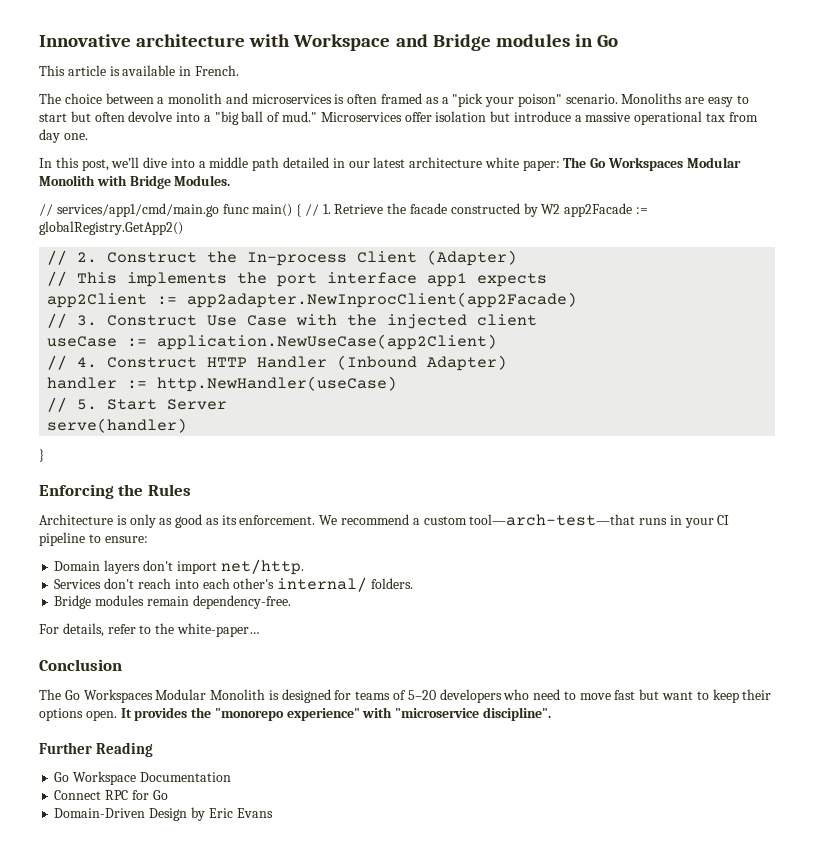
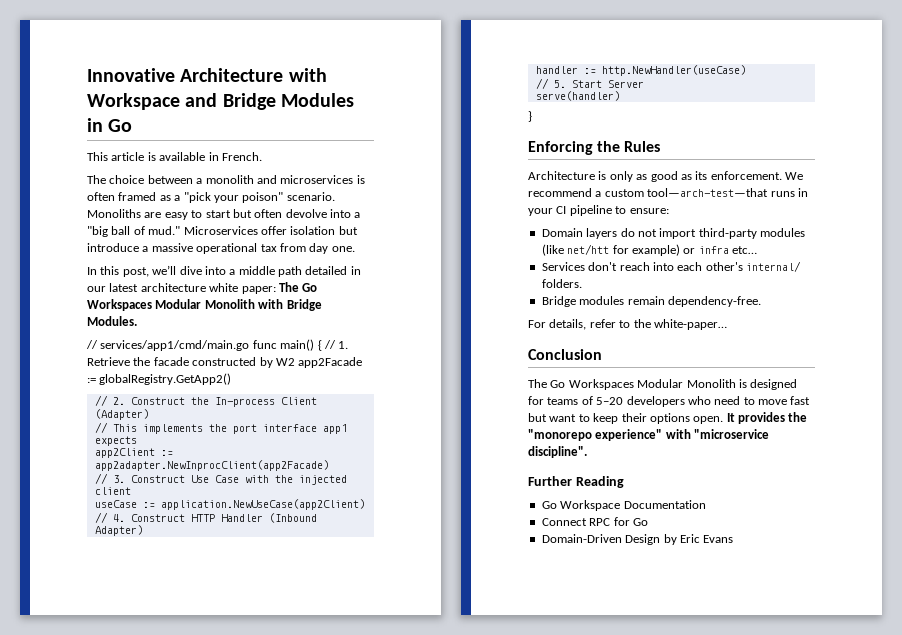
[136,34,246,47] architecture -> [180,68,284,82] Architecture
[495,34,570,47] modules -> [280,93,354,107] Modules
[142,559,304,575] don't import net/http. -> [620,228,805,239] [541,244,757,256] do not import third-party modules (like net/htt for example) or infra etc…

